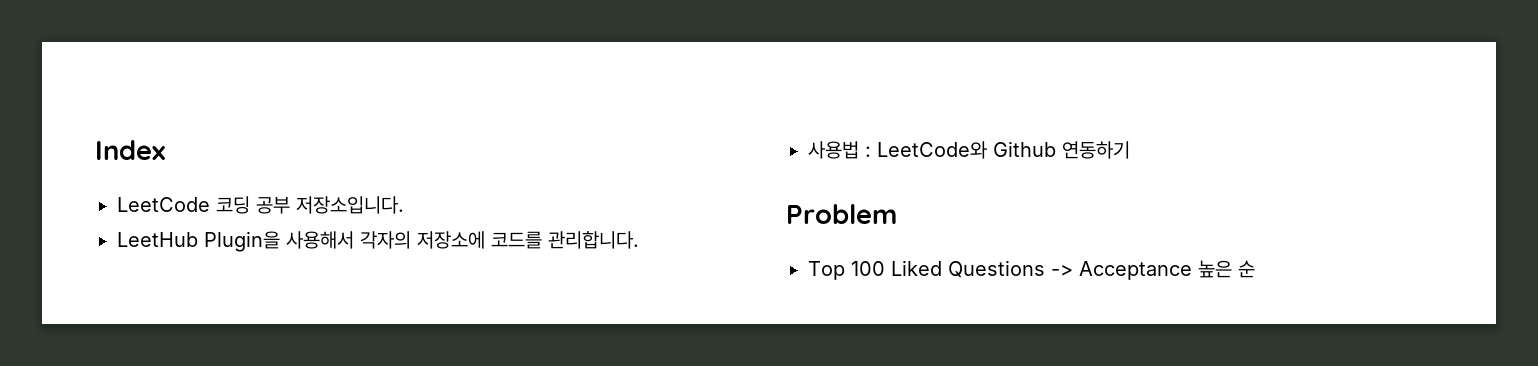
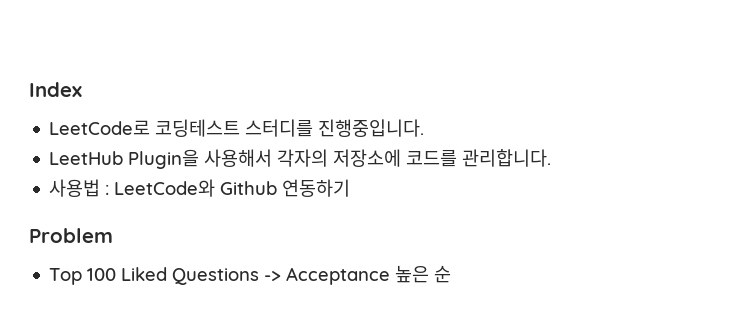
[117,196,404,214] LeetCode 코딩 공부 저장소입니다. -> [49,119,425,137] LeetCode로 코딩테스트 스터디를 진행중입니다.

